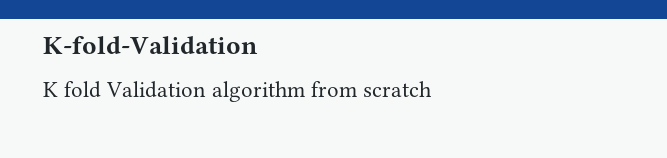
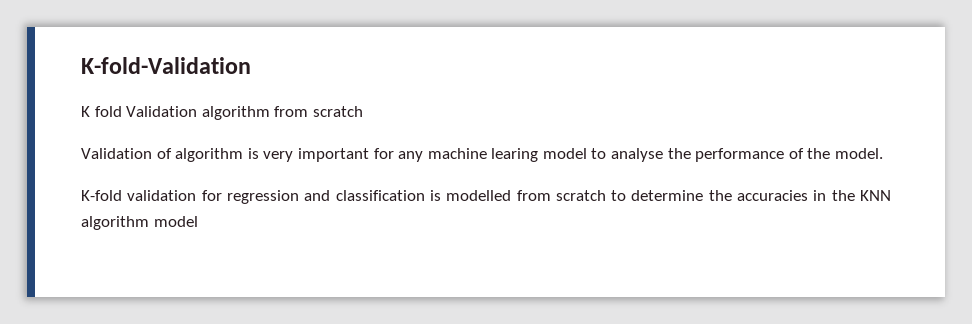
(433, 89) none -> [81,148,884,162] [81,190,891,204] [81,216,198,230] // Validation of algorithm is very important for any machine learing model to analyse the performance of the model. // K-fold validation for regression and classification is modelled from scratch to determine the accuracies in the KNN algorithm model

